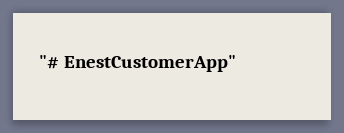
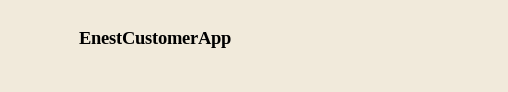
[39,55,236,72] "# EnestCustomerApp" -> [79,32,231,48] EnestCustomerApp

